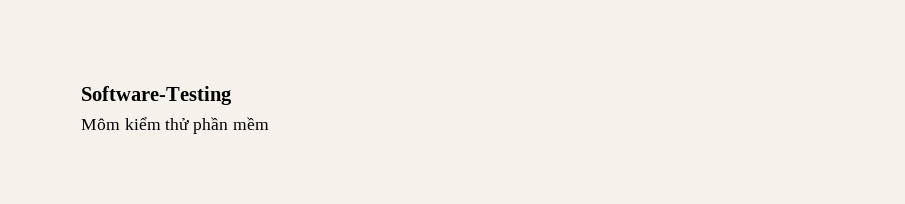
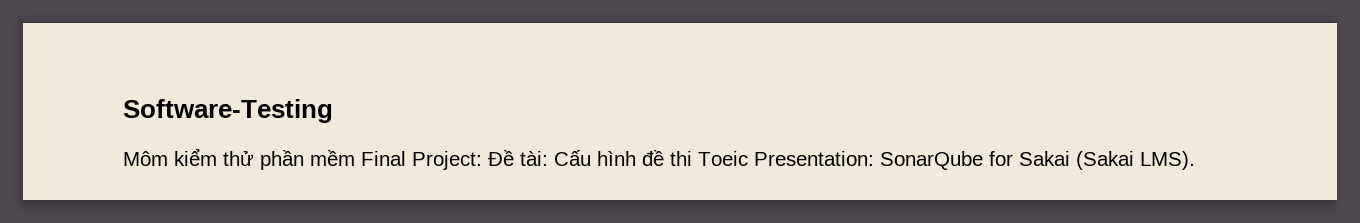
(269, 123) none -> [361,150,1195,170] Final Project: Đề tài: Cấu hình đề thi Toeic Presentation: SonarQube for Sakai (Sakai LMS).

